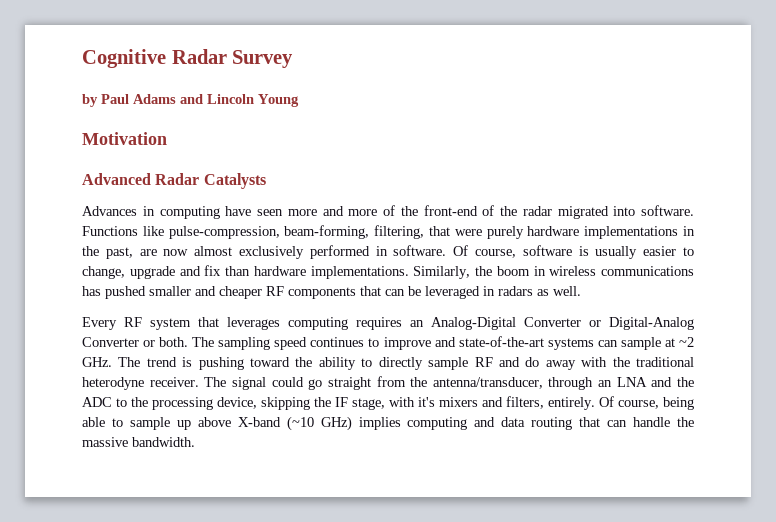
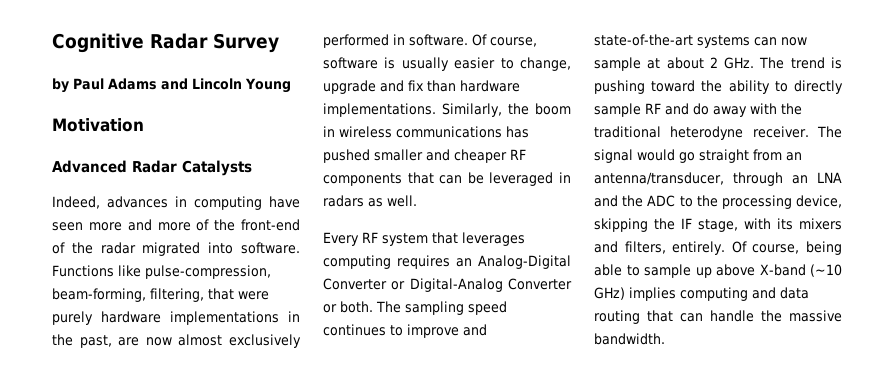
[82,206,137,216] Advances -> [52,196,168,209] Indeed, advances
(618, 343) none -> [781,37,807,46] now
[679,337,695,347] ~2 -> [666,57,718,69] about 2
[271,377,304,387] could -> [637,149,675,161] would
[410,377,428,387] the -> [786,152,802,161] an
[418,397,435,407] it's -> [777,218,793,230] its

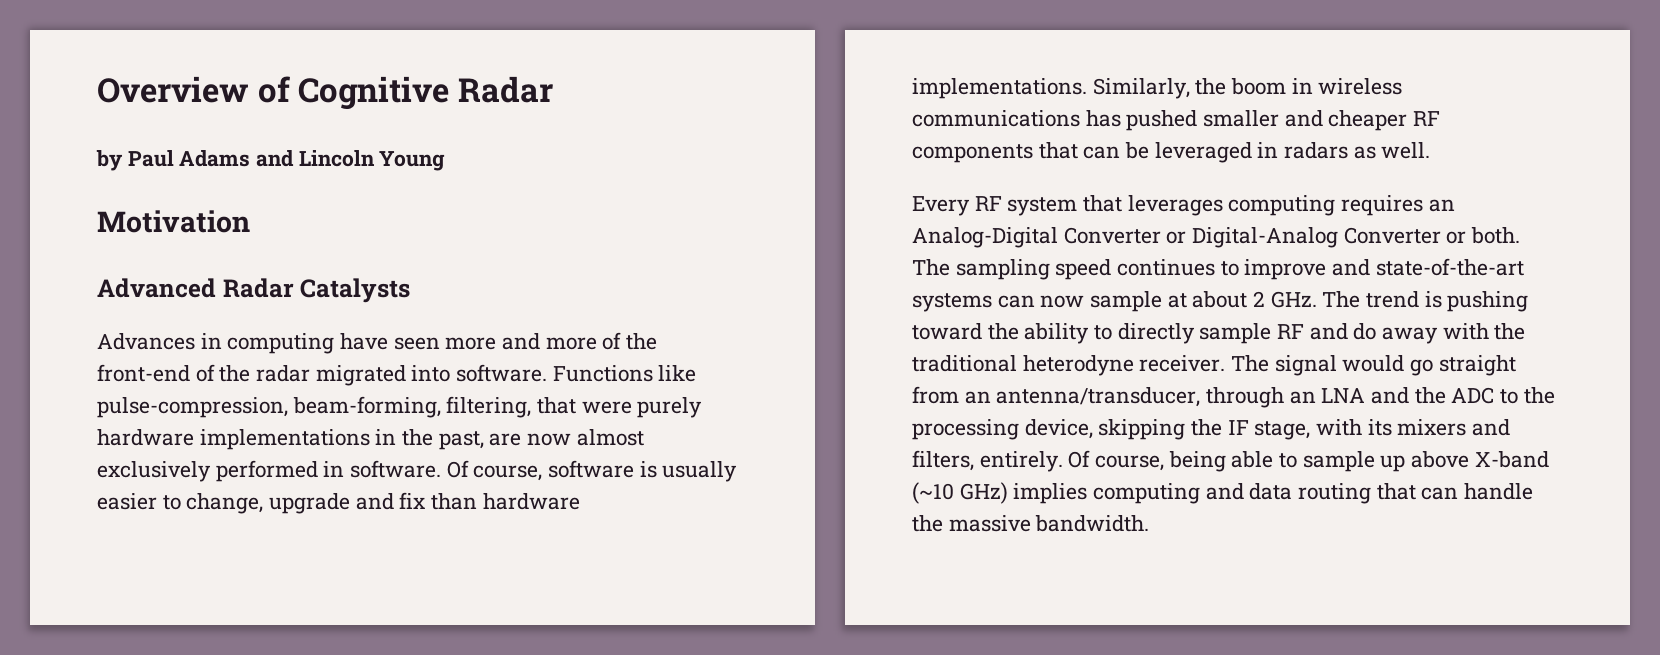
(52, 43) none -> [97,76,290,103] Overview of
[213,33,279,53] Survey -> (553, 89) none
[52,196,168,209] Indeed, advances -> [97,333,195,350] Advances

